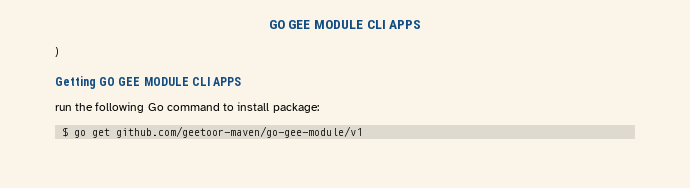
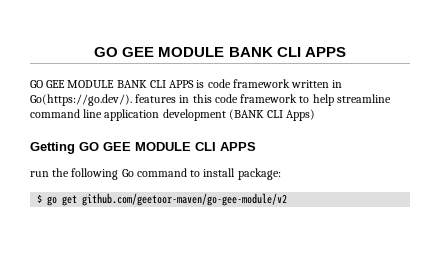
[268,20,422,29] [55,47,59,57] GO GEE MODULE CLI APPS // ) -> [94,47,346,57] [30,79,343,88] [30,94,391,106] [30,109,316,121] GO GEE MODULE BANK CLI APPS // GO GEE MODULE BANK CLI APPS is code framework written in Go(https://go.dev/). features in this code framework to help streamline command line application development (BANK CLI Apps)
[116,126,363,138] github.com/geetoor-maven/go-gee-module/v1 -> [82,193,288,206] github.com/geetoor-maven/go-gee-module/v2

